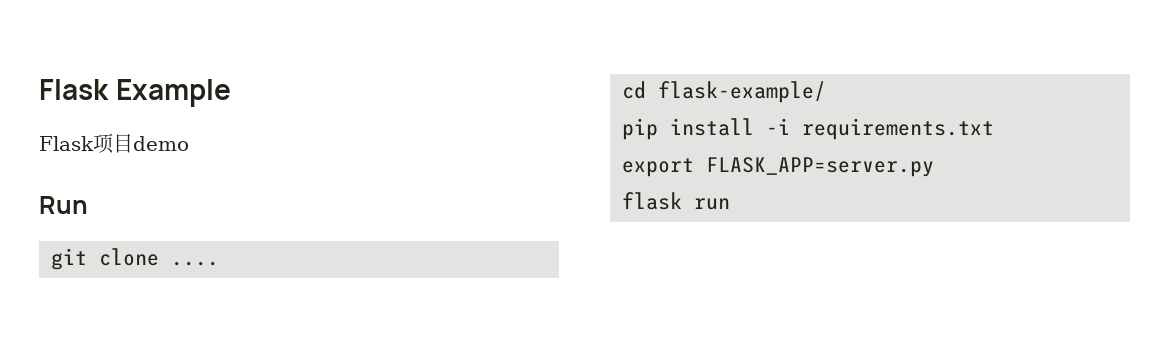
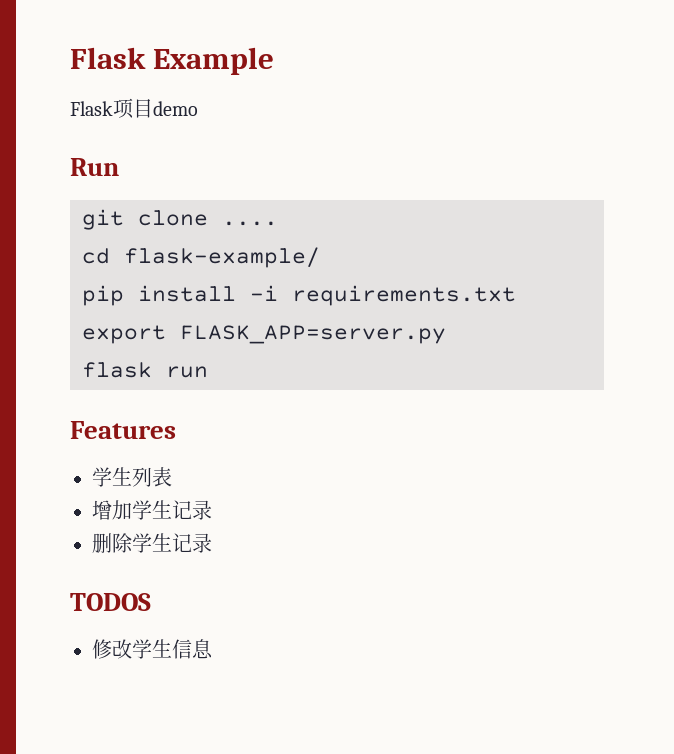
(730, 204) none -> [70,421,176,439] [92,467,172,487] [92,500,212,520] [92,533,212,553] [70,593,151,611] [92,639,213,659] // Features // 学生列表 // 增加学生记录 // 删除学生记录 // TODOS // 修改学生信息

